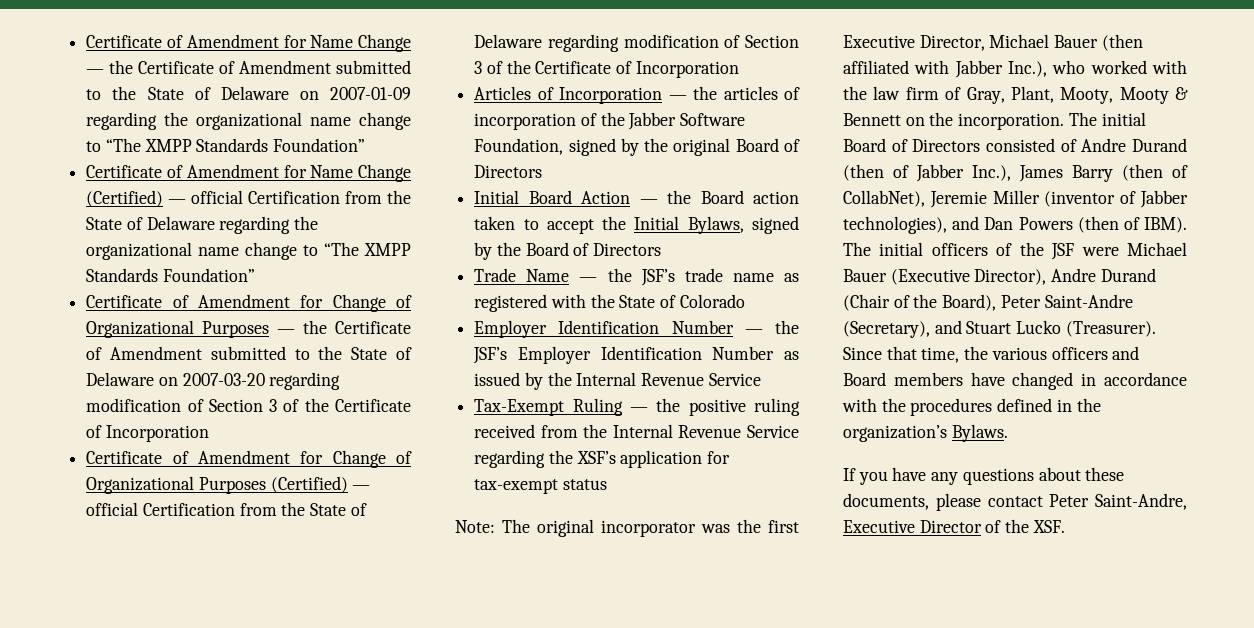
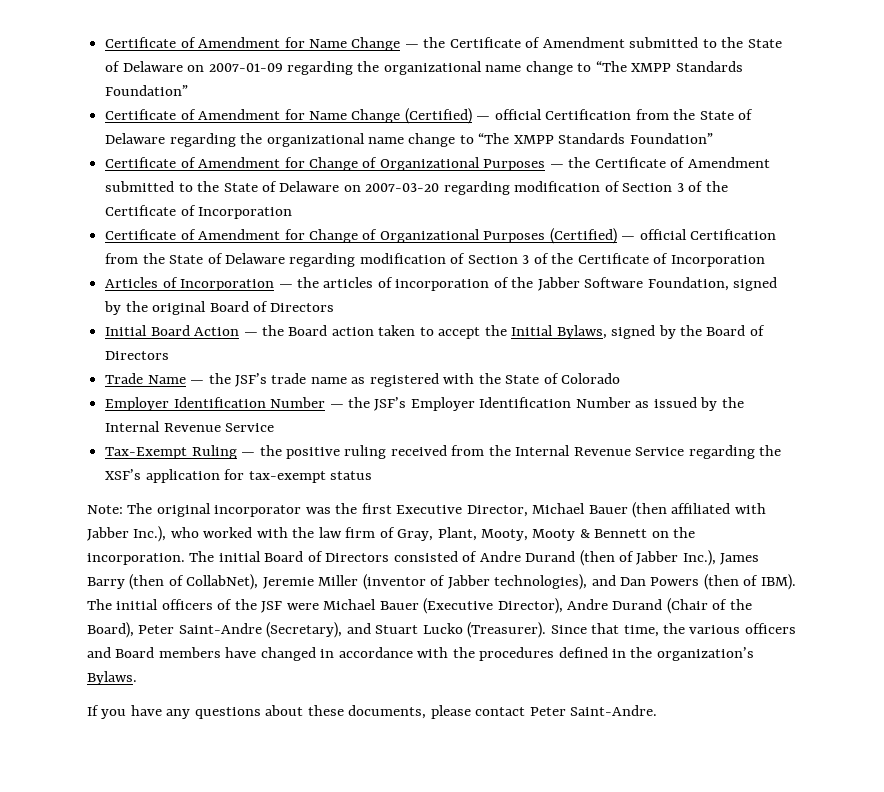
[1095,493,1187,510] [843,519,1065,533] Saint-Andre, Executive Director of the XSF. -> [570,705,658,716] Saint-Andre.

